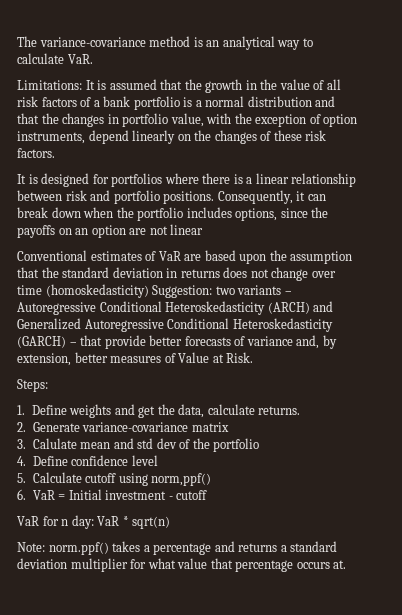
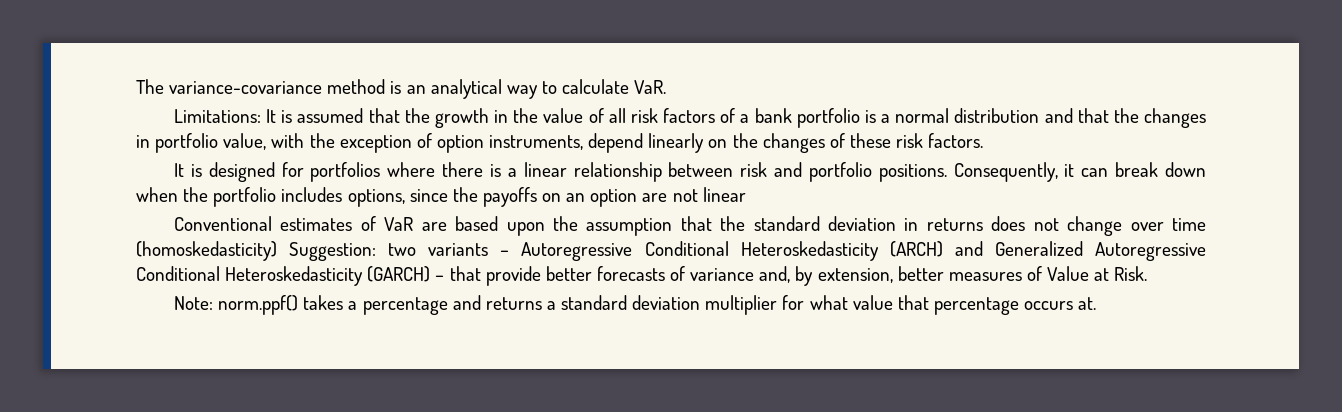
[17,379,48,392] [17,404,301,418] [17,422,229,432] [17,438,260,452] [17,455,158,466] [17,472,212,486] [17,489,208,500] [17,515,171,529] // Steps: // 1. Define weights and get the data, calculate returns. // 2. Generate variance-covariance matrix // 3. Calulate mean and std dev of the portfolio // 4. Define confidence level // 5. Calculate cutoff using norm,ppf() // 6. VaR = Initial investment - cutoff // VaR for n day: VaR * sqrt(n) -> (1148, 273) none

